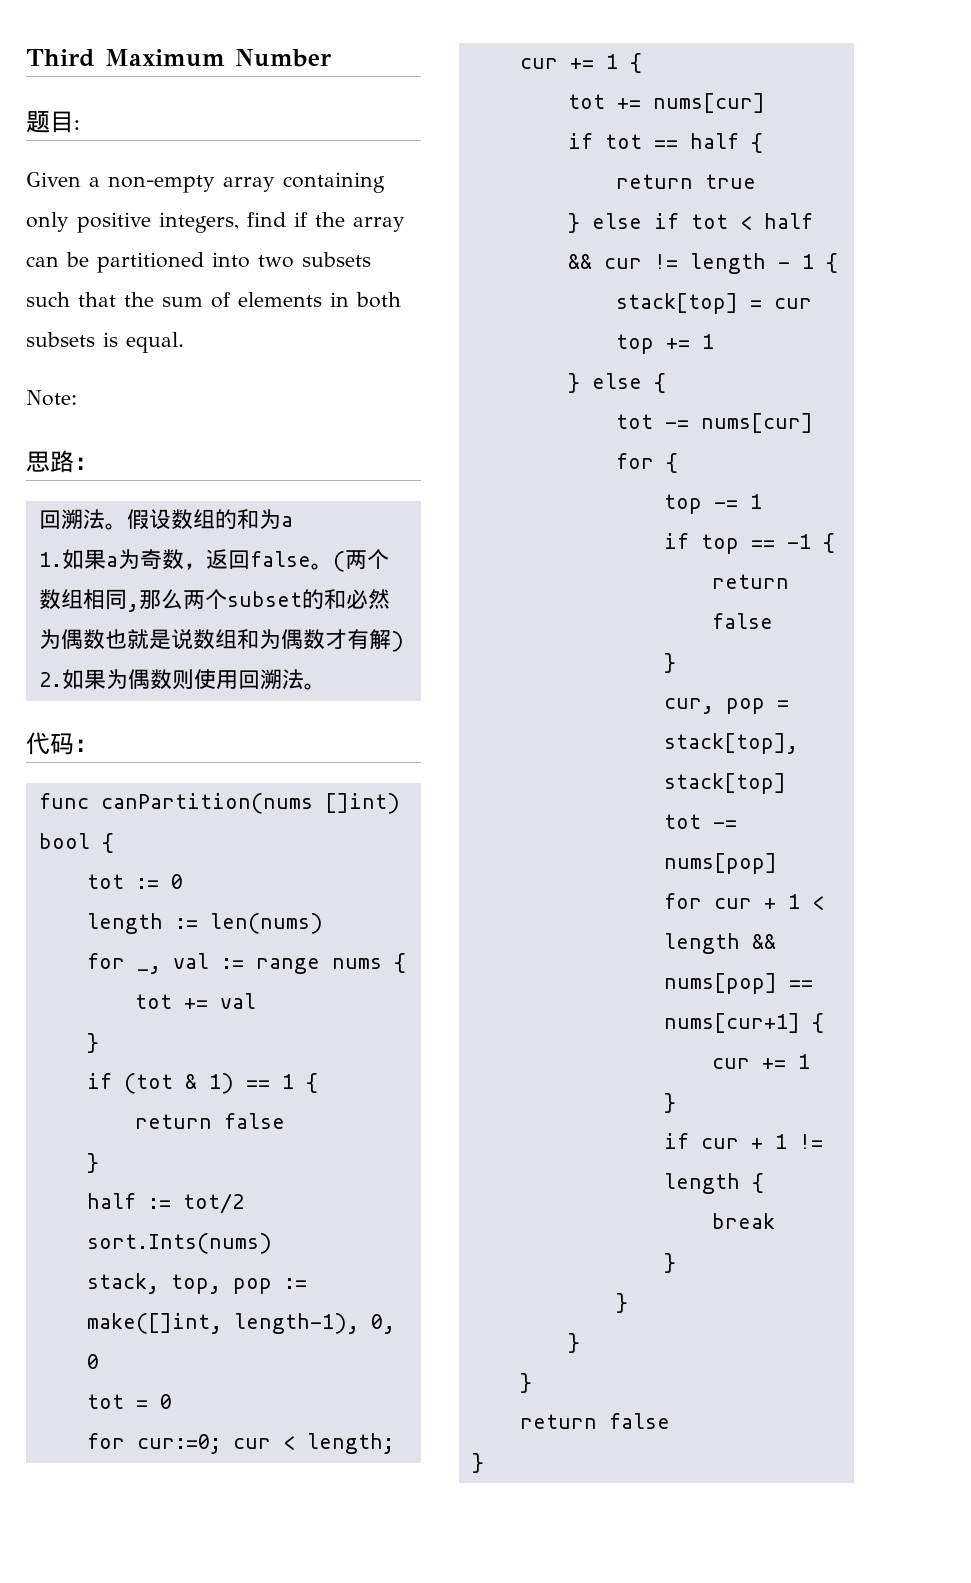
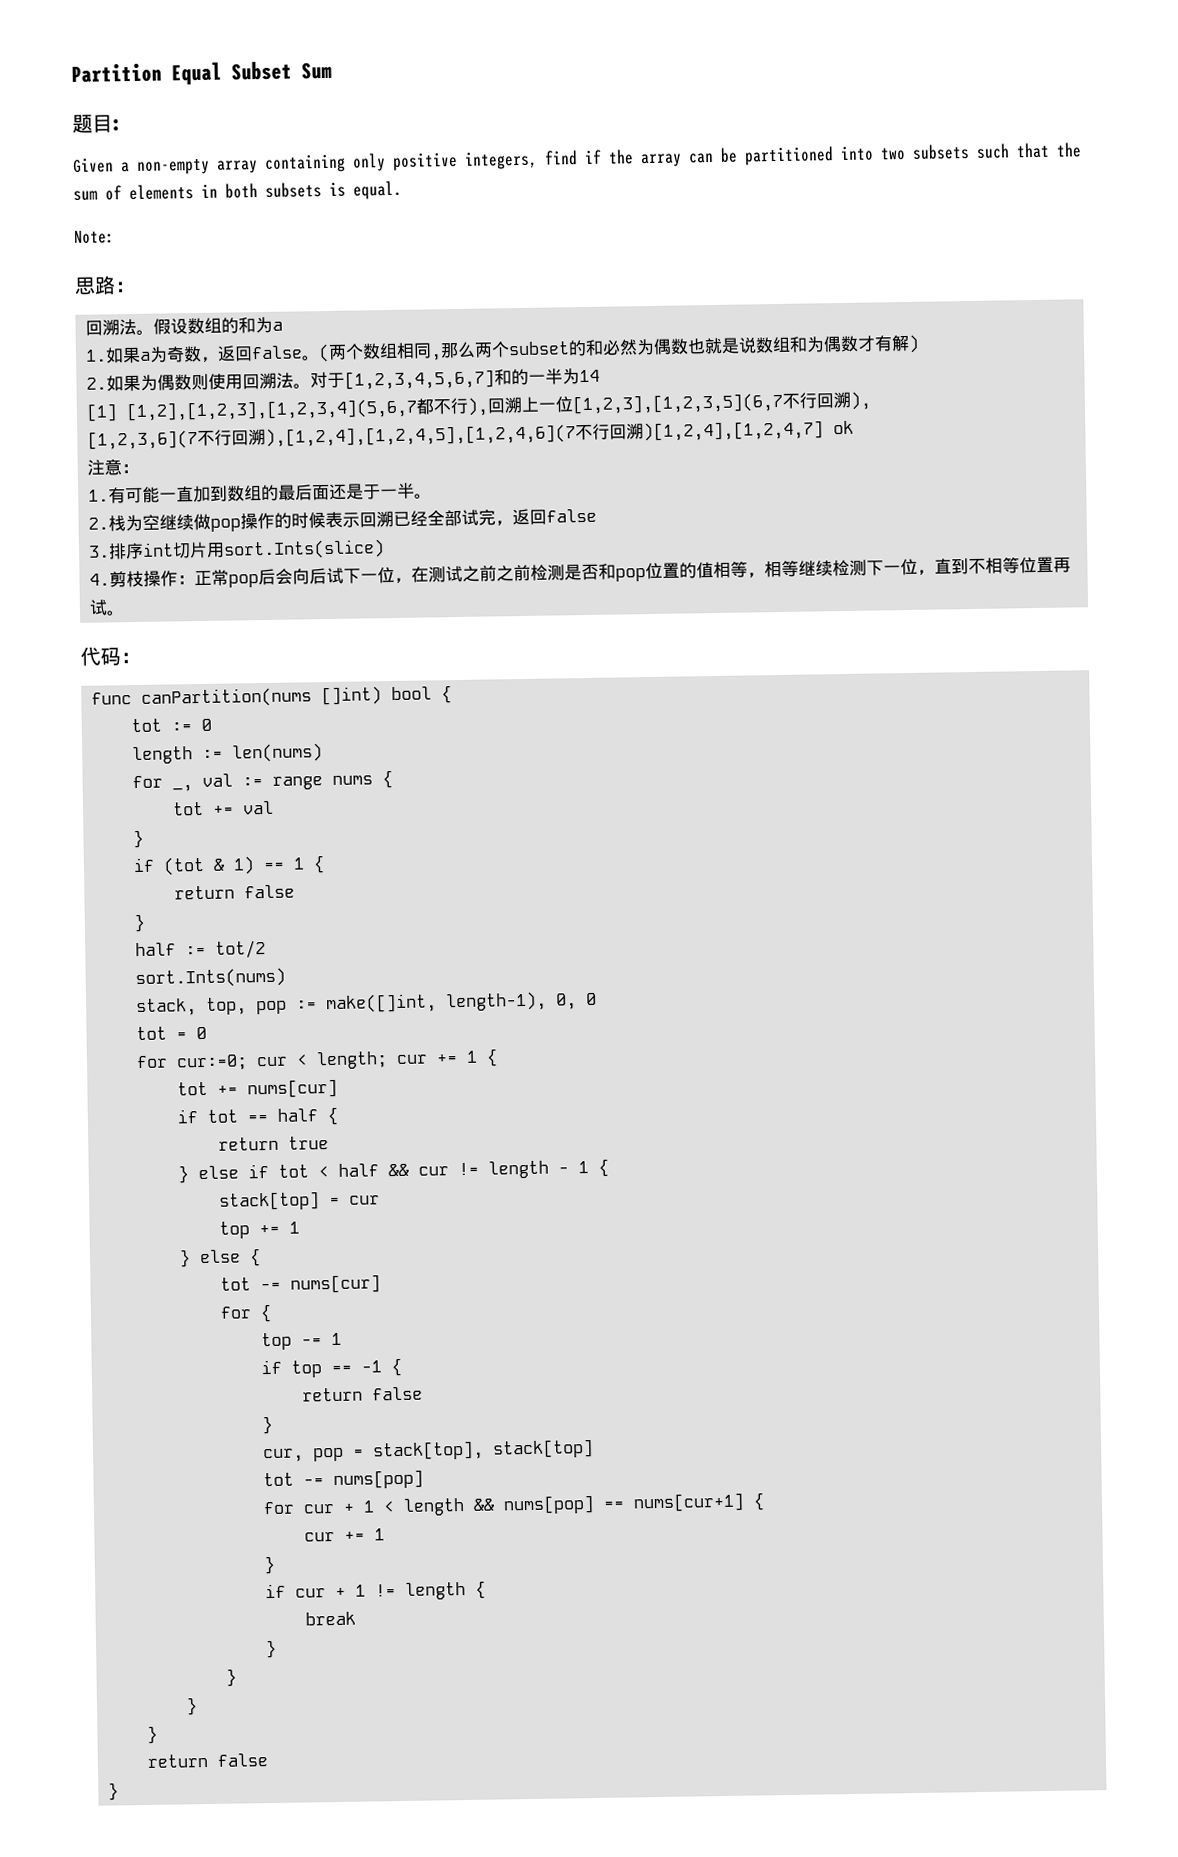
[26,49,332,67] Third Maximum Number -> [71,60,332,86] Partition Equal Subset Sum
(326, 686) none -> [310,368,601,390] [86,391,872,422] [87,420,855,450] [87,459,140,476] [88,482,433,504] [88,508,598,532] [88,539,386,560] [89,556,1072,588] [89,599,126,616] 对于[1,2,3,4,5,6,7]和的一半为14 // [1] [1,2],[1,2,3],[1,2,3,4](5,6,7都不行),回溯上一位[1,2,3],[1,2,3,5](6,7不行回溯), // [1,2,3,6](7不行回溯),[1,2,4],[1,2,4,5],[1,2,4,6](7不行回溯)[1,2,4],[1,2,4,7] ok // 注意： // 1.有可能一直加到数组的最后面还是于一半。 // 2.栈为空继续做pop操作的时候表示回溯已经全部试完，返回false // 3.排序int切片用sort.Ints(slice) // 4.剪枝操作：正常pop后会向后试下一位，在测试之前之前检测是否和pop位置的值相等，相等继续检测下一位，直到不相等位置再试。

